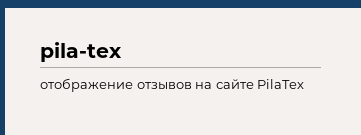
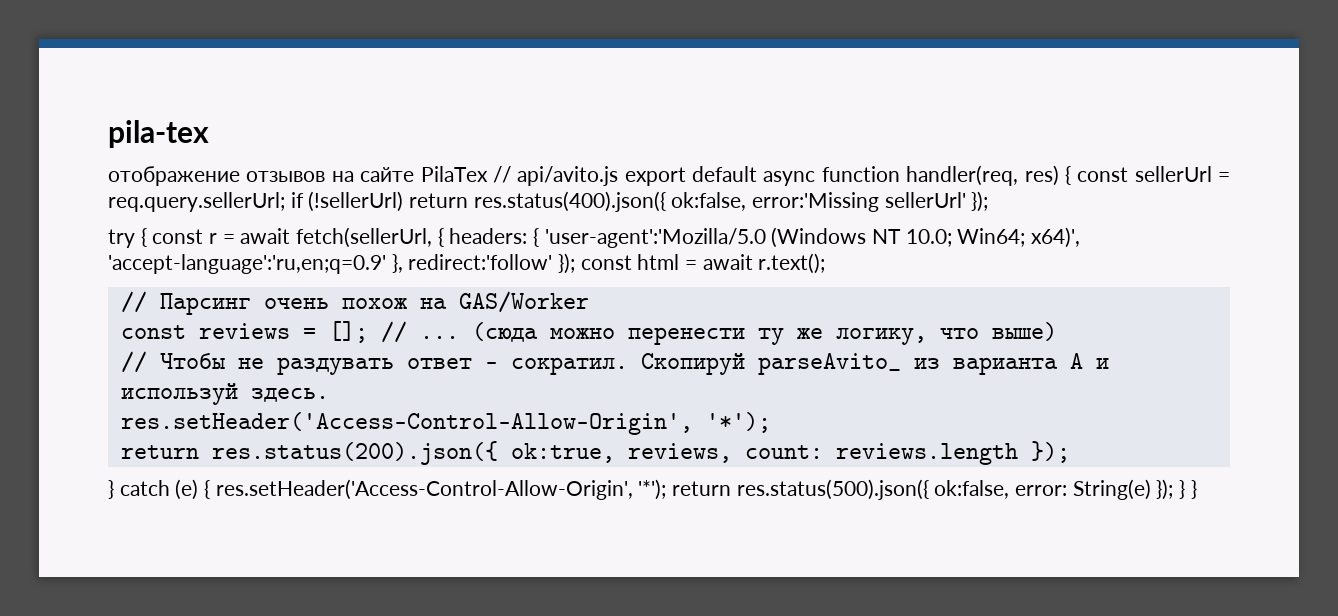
(305, 84) none -> [492,165,1230,186] [108,191,989,212] [108,227,1081,248] [108,253,826,274] [120,291,589,315] [120,321,1057,345] [120,351,1109,375] [120,383,329,405] [120,412,771,435] [120,441,1070,465] [108,479,1197,500] // api/avito.js export default async function handler(req, res) { const sellerUrl = req.query.sellerUrl; if (!sellerUrl) return res.status(400).json({ ok:false, error:'Missing sellerUrl' }); // try { const r = await fetch(sellerUrl, { headers: { 'user-agent':'Mozilla/5.0 (Windows NT 10.0; Win64; x64)', 'accept-language':'ru,en;q=0.9' }, redirect:'follow' }); const html = await r.text(); // // Парсинг очень похож на GAS/Worker // const reviews = []; // ... (сюда можно перенести ту же логику, что выше) // // Чтобы не раздувать ответ — сократил. Скопируй parseAvito_ из варианта А и используй здесь. // res.setHeader('Access-Control-Allow-Origin', '*'); // return res.status(200).json({ ok:true, reviews, count: reviews.length }); // } catch (e) { res.setHeader('Access-Control-Allow-Origin', '*'); return res.status(500).json({ ok:false, error: String(e) }); } }

